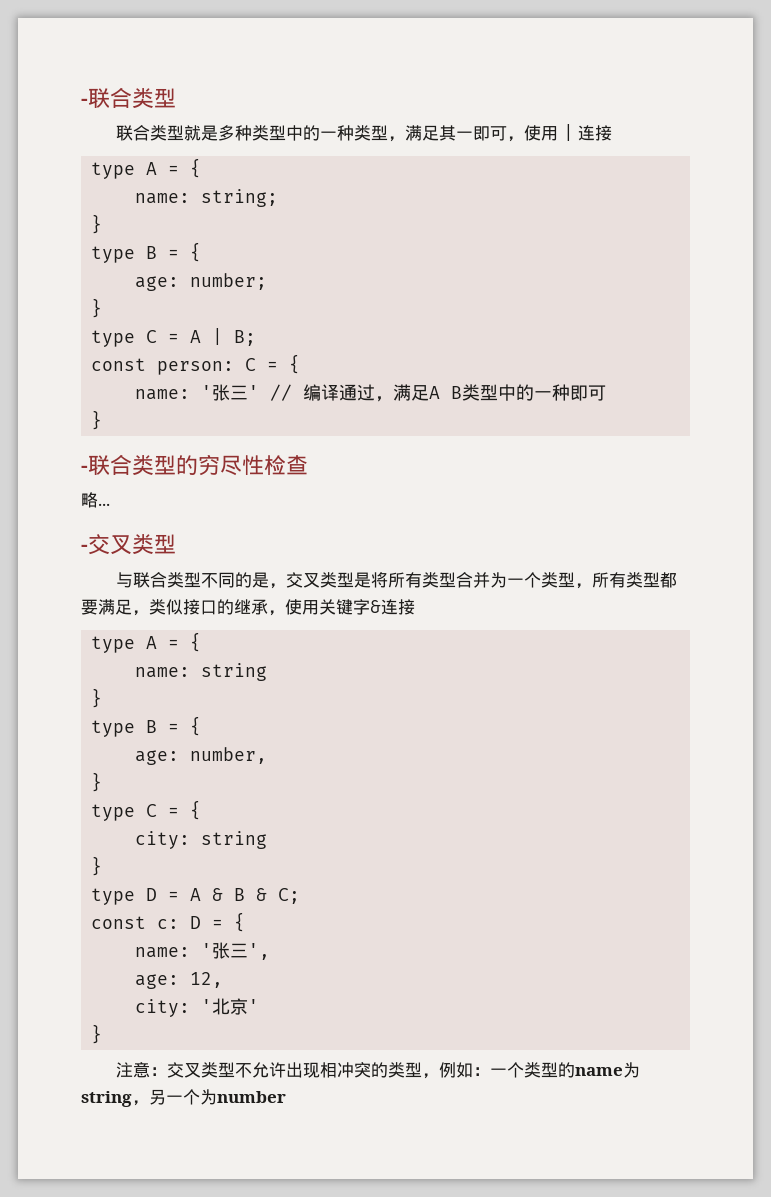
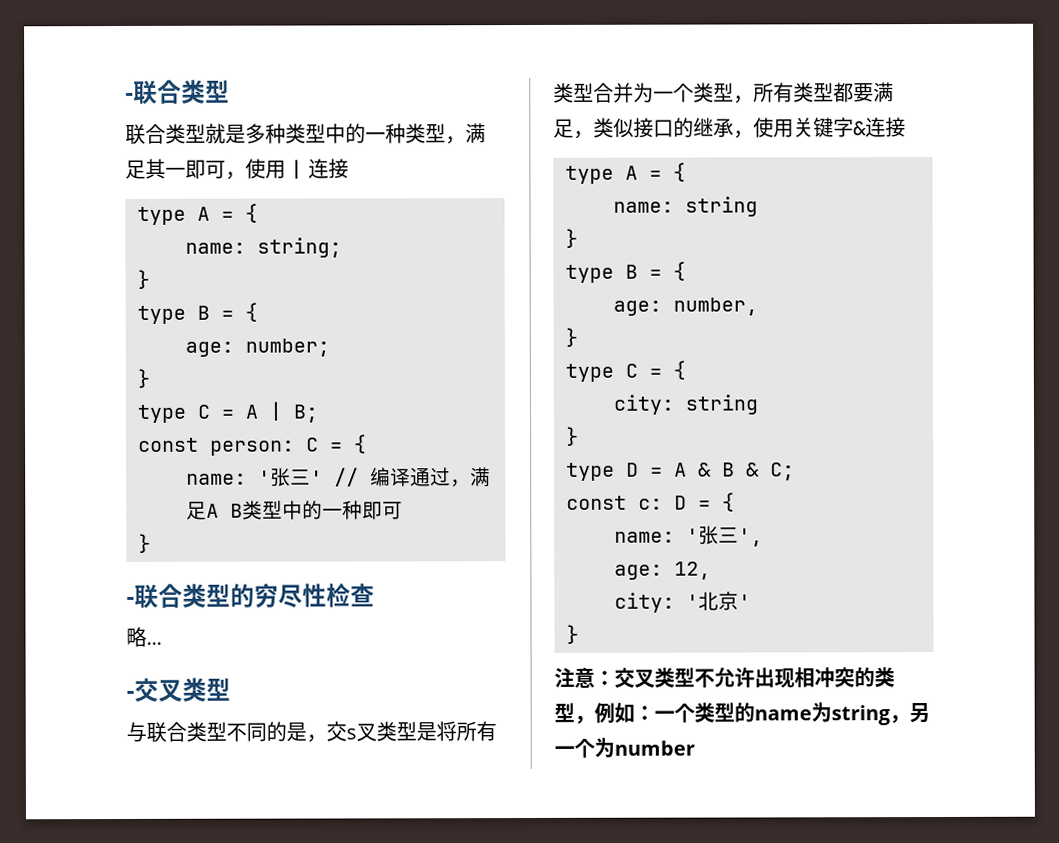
(304, 580) none -> [346,728,357,740] s

